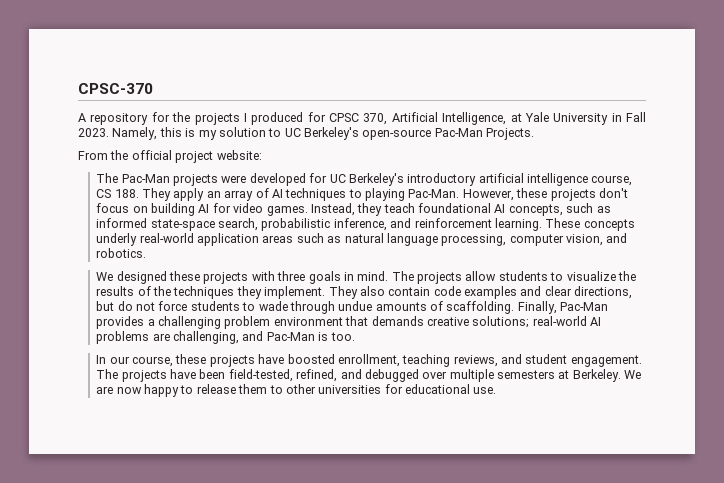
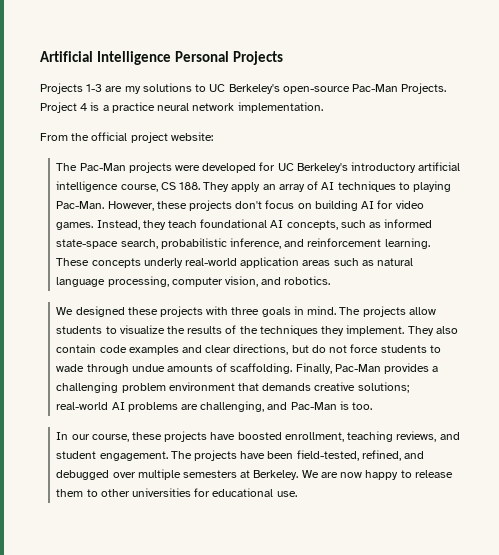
[78,83,153,94] [78,112,646,125] [78,127,266,140] CPSC-370 // A repository for the projects I produced for CPSC 370, Artificial Intelligence, at Yale University in Fall 2023. Namely, this is my solution -> [40,51,283,65] [40,83,192,94] Artificial Intelligence Personal Projects // Projects 1-3 are my solutions
(535, 134) none -> [40,102,323,113] Project 4 is a practice neural network implementation.

